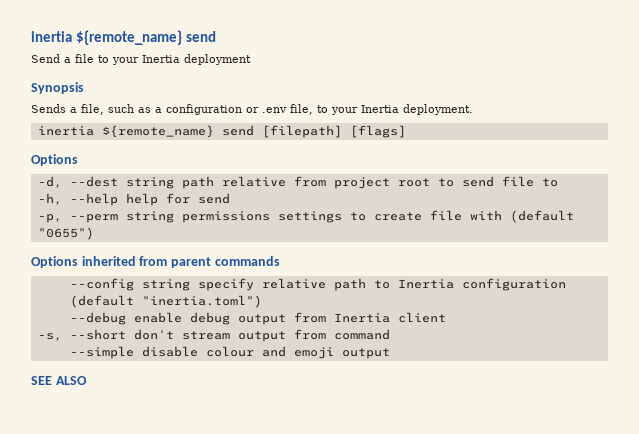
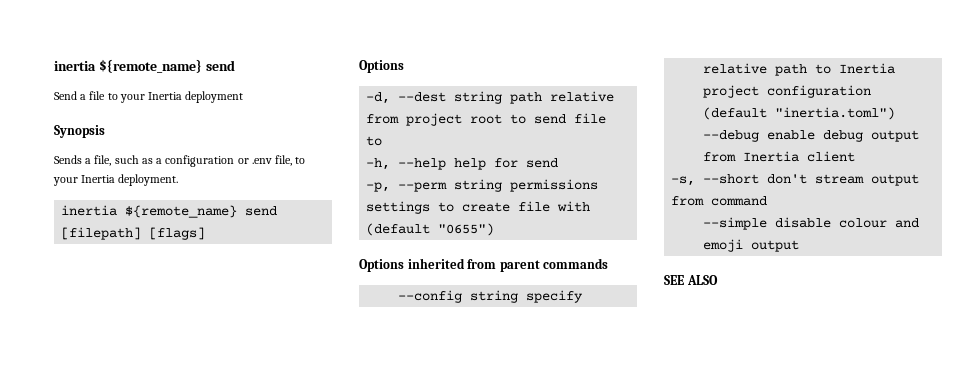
(454, 284) none -> [703,85,760,98] project

